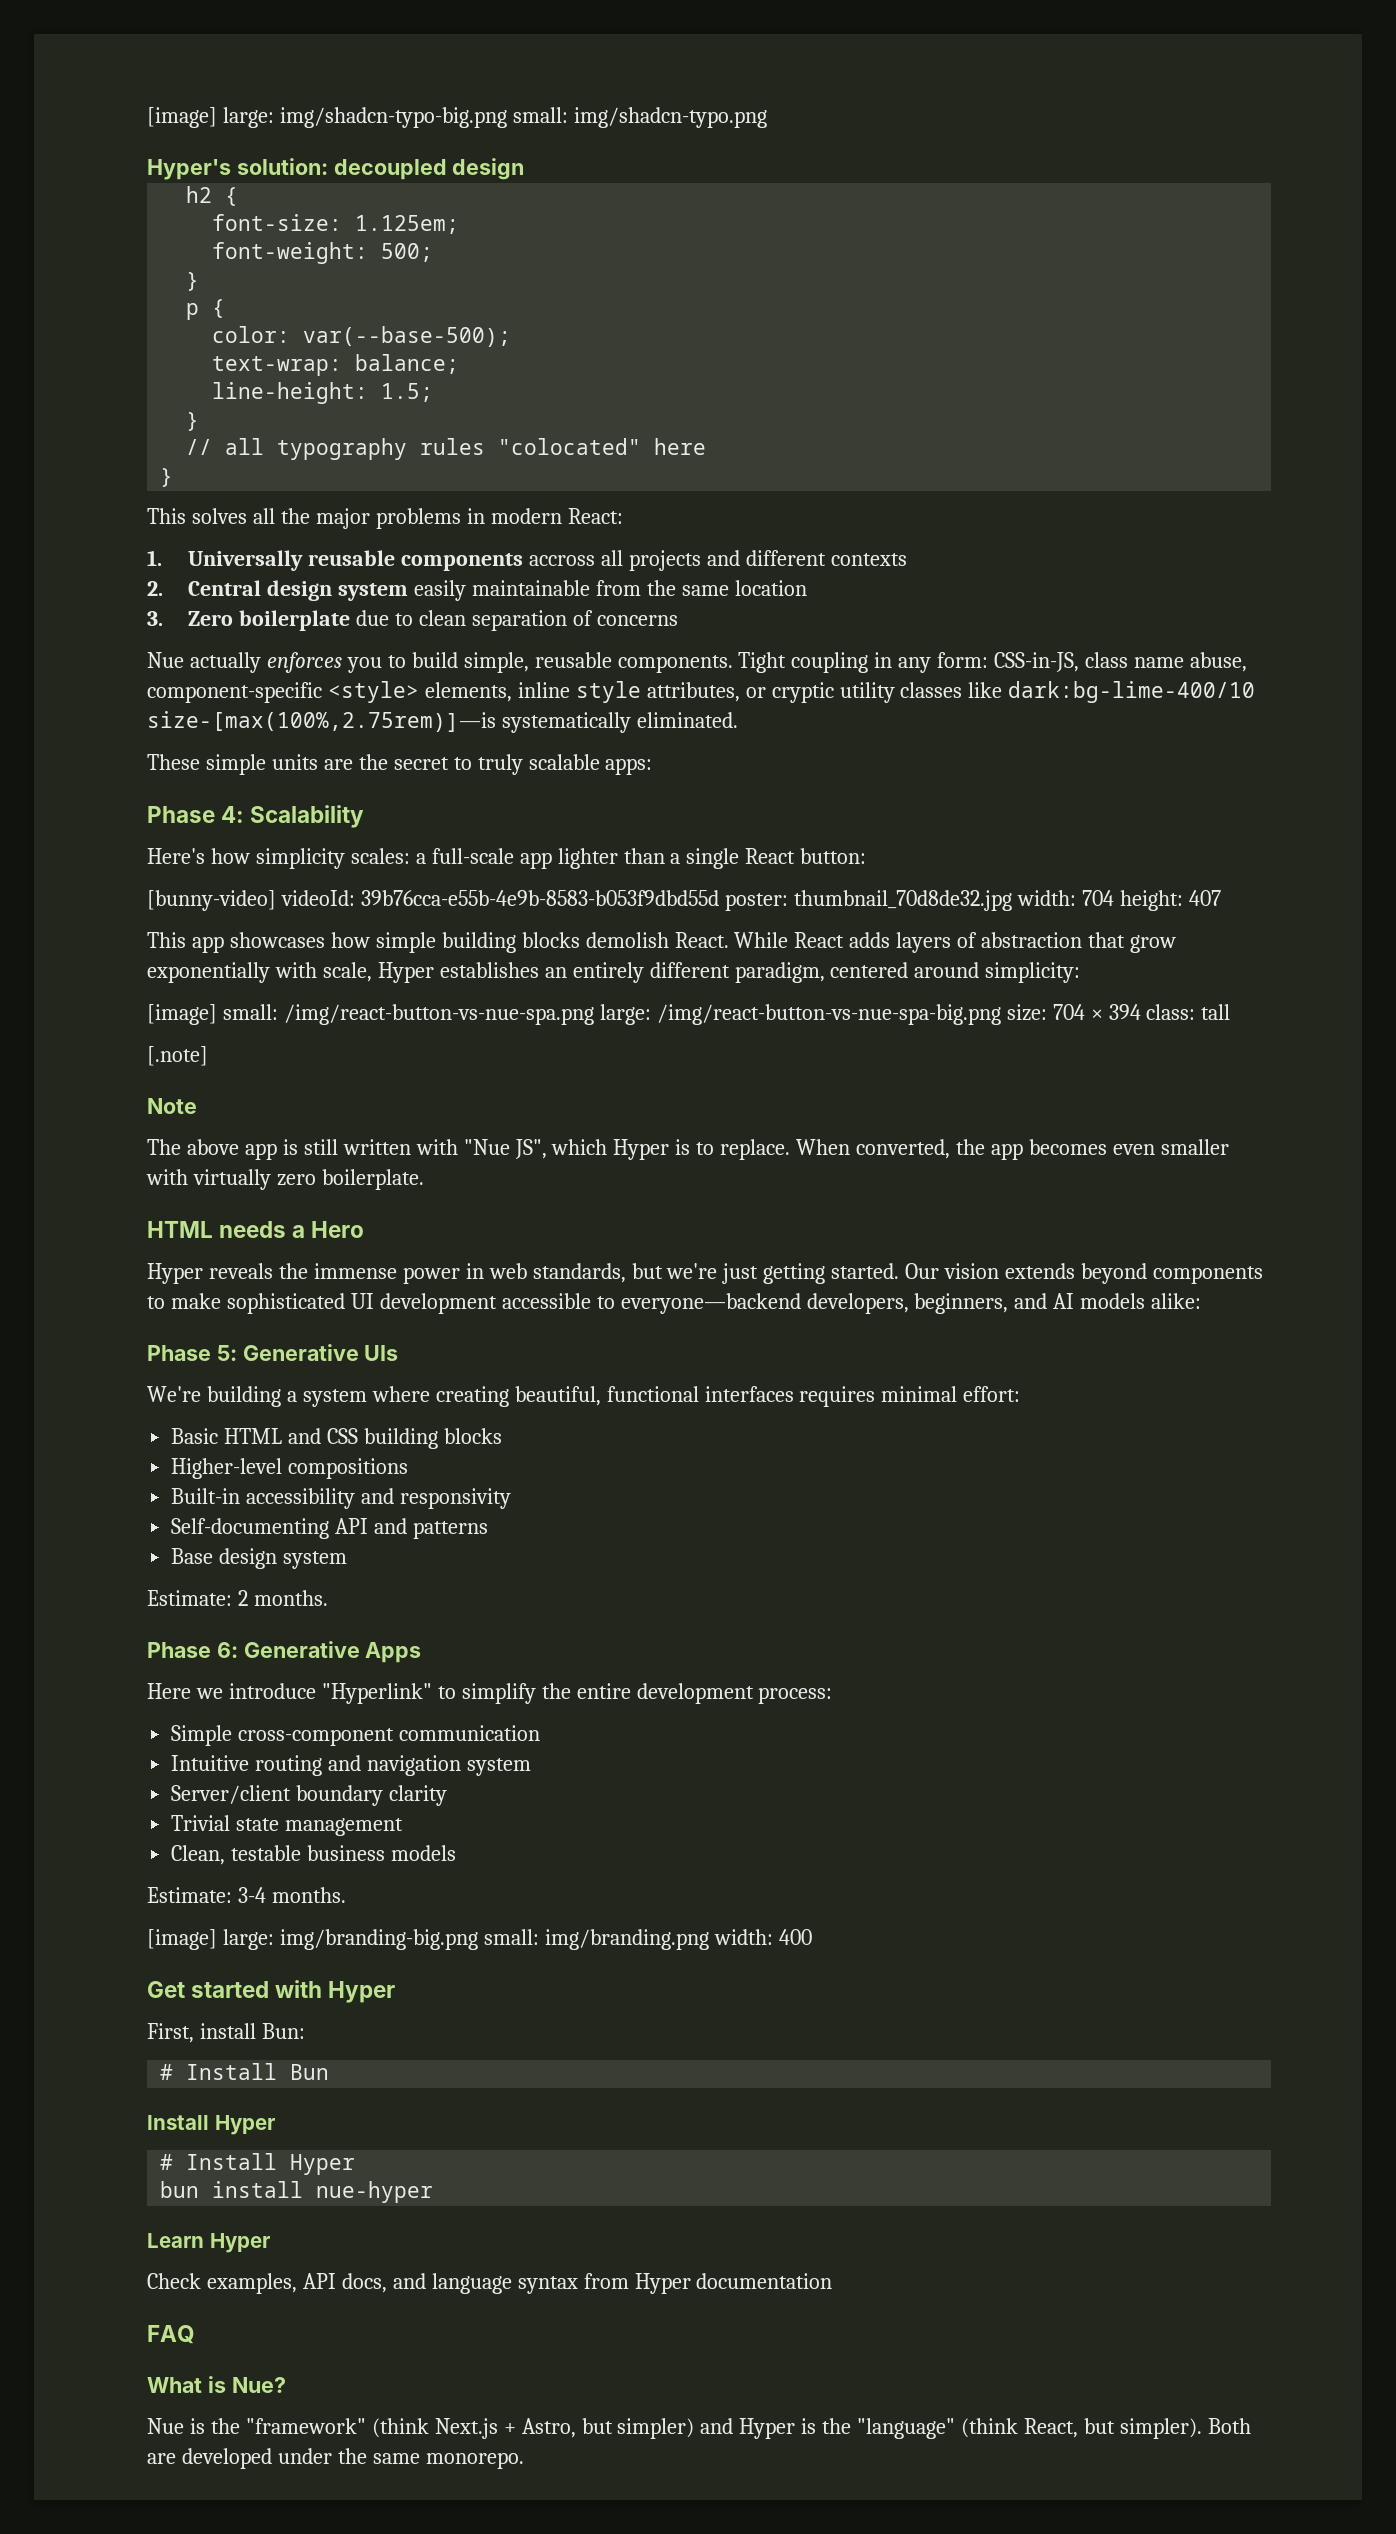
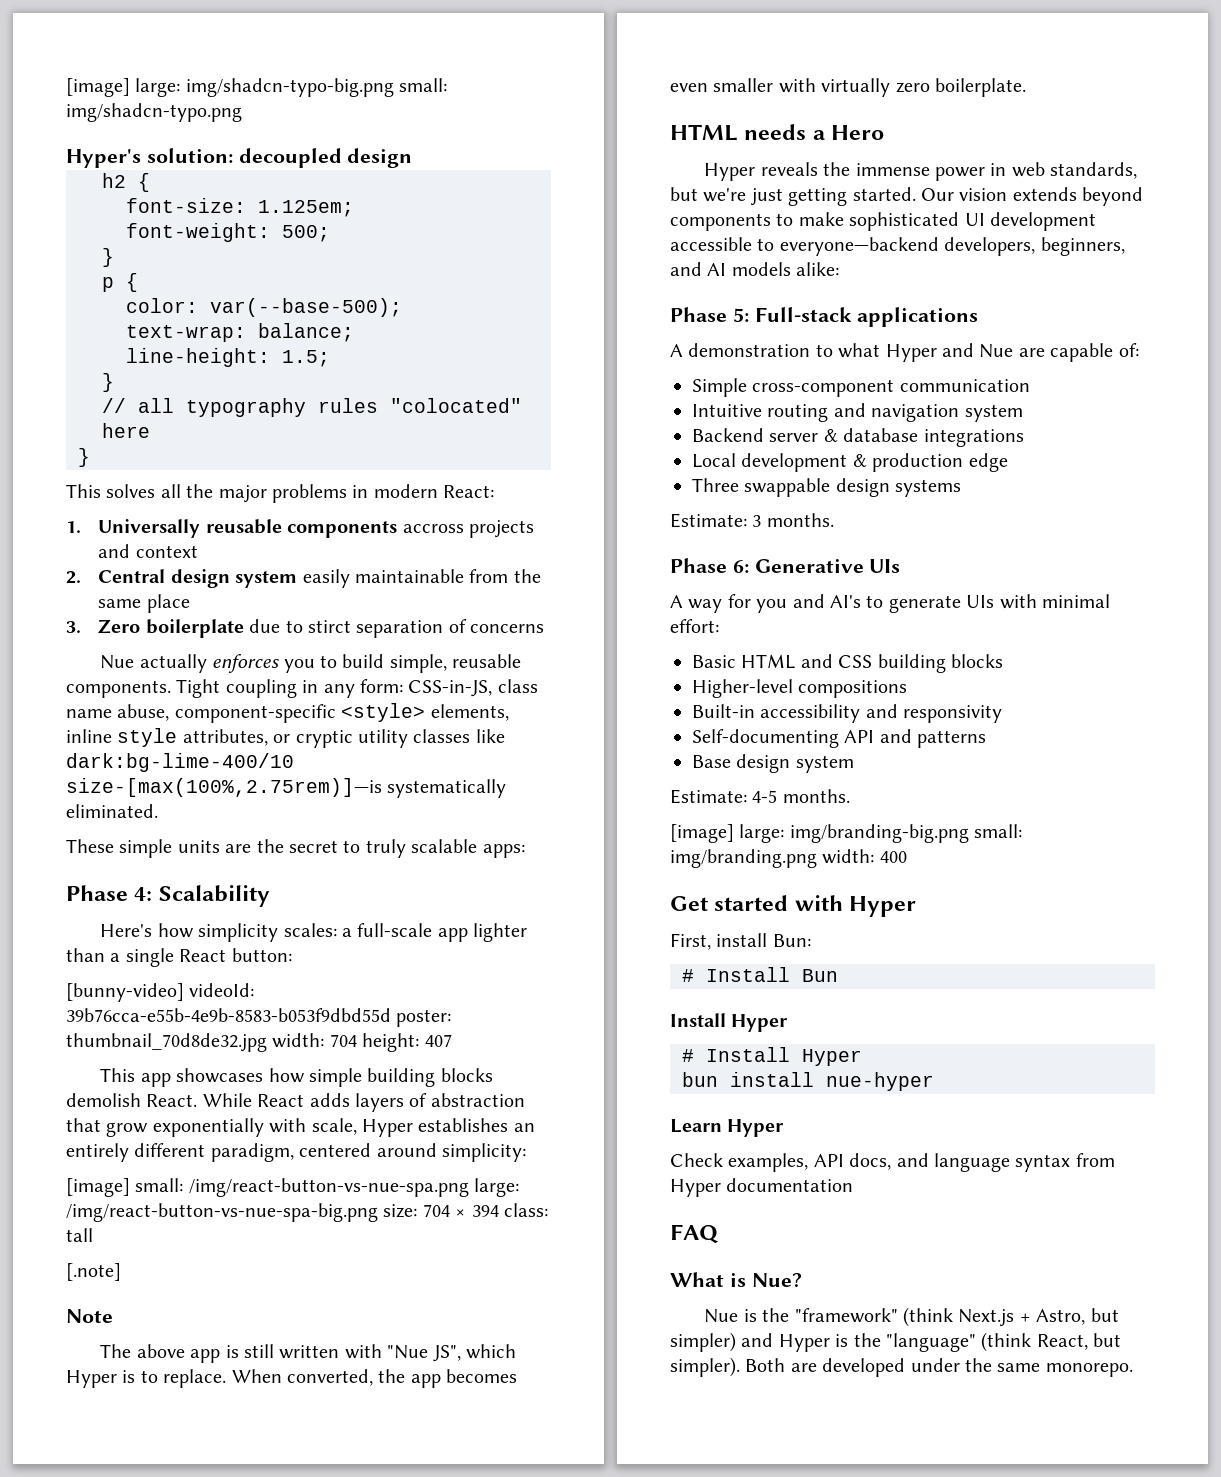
[601,550,624,566] all -> (464, 528) none
[746,550,908,566] different contexts -> [135,545,198,558] context
[735,580,808,596] location -> [146,594,190,613] place
[419,610,467,626] clean -> [308,620,352,633] stirct
[242,1344,399,1361] [147,1386,876,1407] Generative UIs // We're building a system where creating beautiful, functional interfaces requires -> [754,307,979,327] [670,343,1139,362] [692,378,1030,397] [692,403,1023,422] [692,428,1024,447] [692,453,1008,472] [692,478,962,497] [670,513,834,528] [670,558,901,573] [670,594,1037,613] Full-stack applications // A demonstration to what Hyper and Nue are capable of: // Simple cross-component communication // Intuitive routing and navigation system // Backend server & database integrations // Local development & production edge // Three swappable design systems // Estimate: 3 months. // Phase 6: Generative UIs // A way for you and AI's to generate UIs with
[237,1590,328,1606] [147,1641,422,1663] [147,1683,833,1704] [171,1725,541,1746] [171,1755,531,1776] [171,1785,448,1806] [171,1815,404,1836] [171,1845,457,1865] [147,1887,266,1903] 2 months. // Phase 6: Generative Apps // Here we introduce "Hyperlink" to simplify the entire development process: // Simple cross-component communication // Intuitive routing and navigation system // Server/client boundary clarity // Trivial state management // Clean, testable business models // Estimate: 3-4 -> [752,790,778,803] 4-5

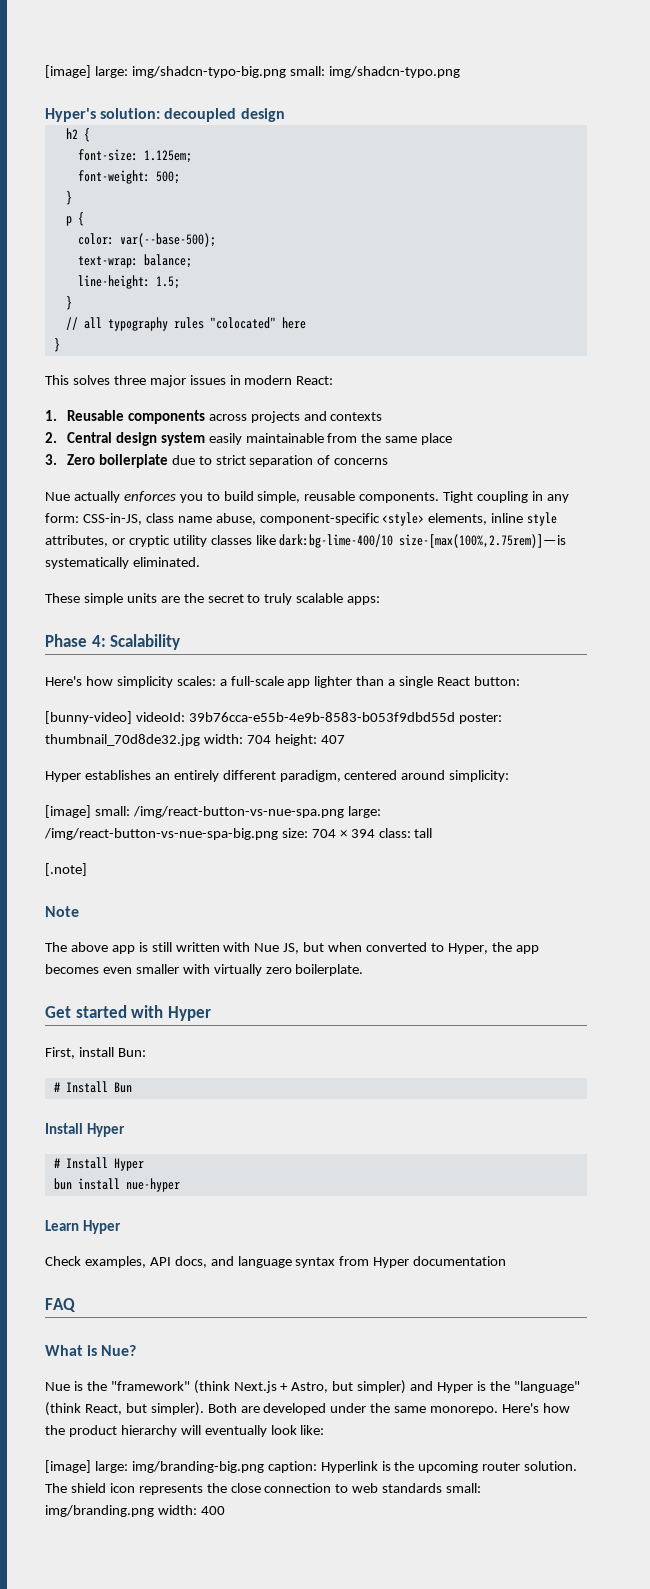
[160,484,347,503] all the major problems -> [113,375,226,387] three major issues
[98,519,464,538] Universally reusable components accross -> [66,410,247,424] Reusable components across
[135,545,198,558] context -> [330,412,383,421] contexts
[308,620,352,633] stirct -> [215,455,246,465] strict
[100,1068,493,1087] [66,1093,525,1112] [66,1118,357,1137] This app showcases how simple building blocks demolish React. While React adds layers of abstraction that grow exponentially with scale, -> (345, 739) none
[387,1344,517,1362] [66,1369,373,1388] "Nue JS", which Hyper is to replace. When converted, -> [254,942,488,954] Nue JS, but when converted to Hyper,
[670,124,885,141] [704,162,1138,181] [670,187,1144,206] [670,212,1096,231] [670,237,1125,256] [670,262,840,276] [670,307,979,327] [670,343,1139,362] [692,378,1030,397] [692,403,1023,422] [692,428,1024,447] [692,453,1008,472] [692,478,962,497] [670,513,834,528] [670,558,901,573] [670,594,1110,613] [670,619,719,633] [692,654,1003,673] [692,679,908,698] [692,704,1003,723] [692,729,987,748] [692,754,854,773] [670,789,850,804] [670,824,1023,843] [670,849,907,868] // HTML needs a Hero // Hyper reveals the immense power in web standards, but we're just getting started. Our vision extends beyond components to make sophisticated UI development accessible to everyone—backend developers, beginners, and AI models alike: // Phase 5: Full-stack applications // A demonstration to what Hyper and Nue are capable of: // Simple cross-component communication // Intuitive routing and navigation system // Backend server & database integrations // Local development & production edge // Three swappable design systems // Estimate: 3 months. // Phase 6: Generative UIs // A way for you and AI's to generate UIs with minimal effort: // Basic HTML and CSS building blocks // Higher-level compositions // Built-in accessibility and responsivity // Self-documenting API and patterns // Base design system // Estimate: 4-5 months. // [image] large: img/branding-big.png small: img/branding.png width: 400 -> (364, 970) none
(1133, 1370) none -> [502,1403,570,1413] [45,1425,325,1437] [45,1460,578,1473] [45,1483,482,1495] [45,1505,225,1517] Here's how the product hierarchy will eventually look like: // [image] large: img/branding-big.png caption: Hyperlink is the upcoming router solution. The shield icon represents the close connection to web standards small: img/branding.png width: 400

